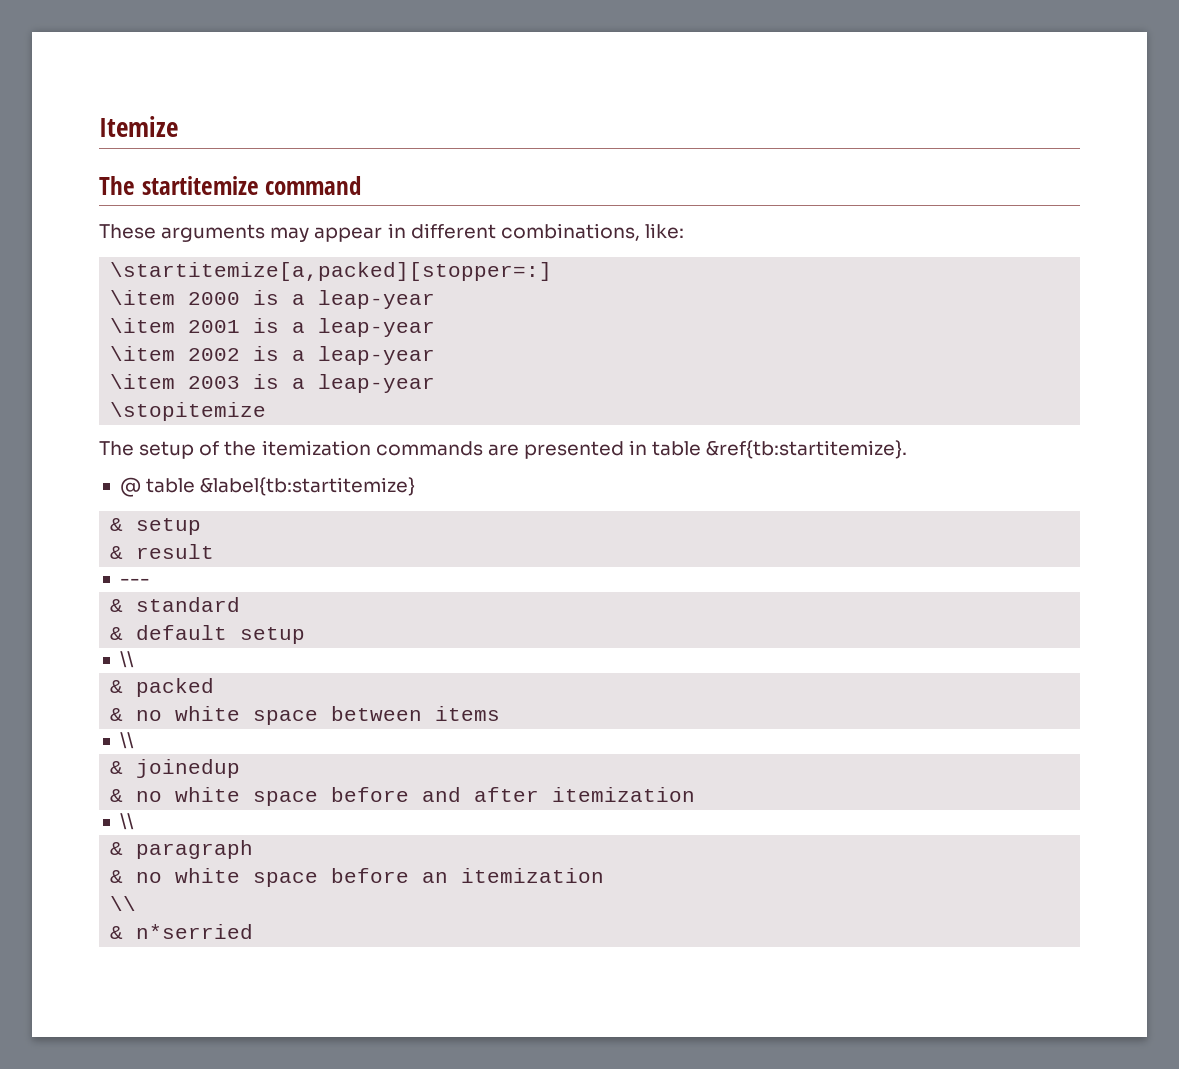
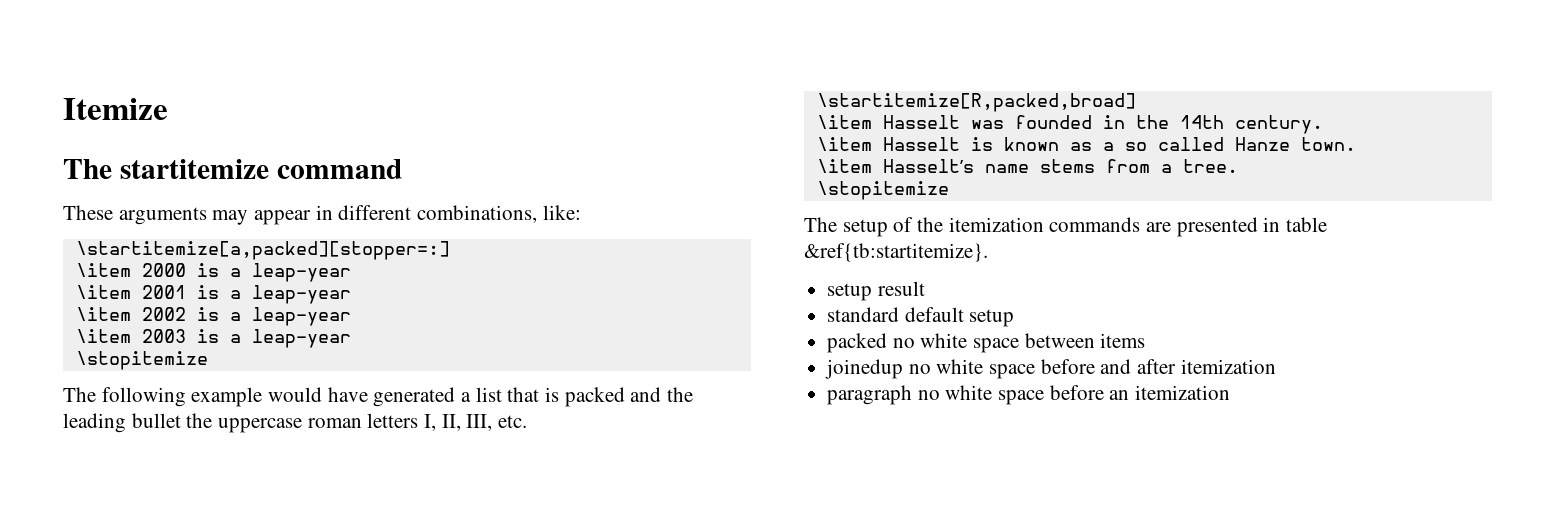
(267, 411) none -> [63,387,694,407] [63,413,528,433] [816,93,1136,112] [816,115,1323,134] [816,137,1356,151] [816,159,1238,173] [816,181,949,200] // The following example would have generated a list that is packed and the leading bullet the uppercase roman letters I, II, III, etc. // \startitemize[R,packed,broad] // \item Hasselt was founded in the 14th century. // \item Hasselt is known as a so called Hanze town. // \item Hasselt’s name stems from a tree. // \stopitemize
[119,477,416,497] [110,518,202,535] [110,546,124,559] @ table &label{tb:startitemize} // & setup // & -> [827,283,873,301] setup
[119,578,150,585] [110,599,124,612] --- // & -> (925, 288) none
[110,627,124,640] // & -> (900, 314) none
[119,651,134,668] [110,678,215,697] [110,708,124,721] \\ // & packed // & -> [827,333,888,353] packed
[119,732,134,749] [110,761,124,774] \\ // & -> (1146, 340) none
[110,789,124,802] // & -> (904, 369) none
[119,813,134,830] [110,842,124,855] \\ // & -> (1276, 366) none
[110,870,124,883] // & -> (913, 395) none
[110,896,137,911] [110,924,254,939] // \\ // & n*serried -> (1231, 392) none

